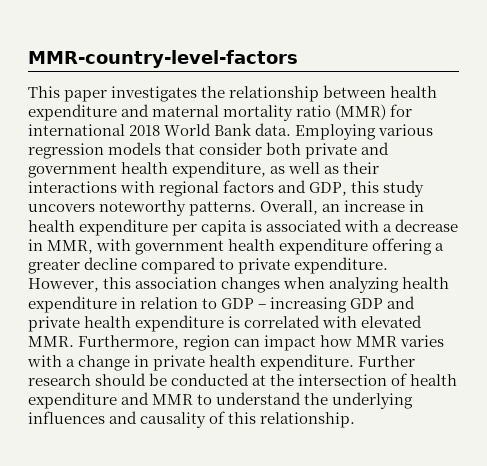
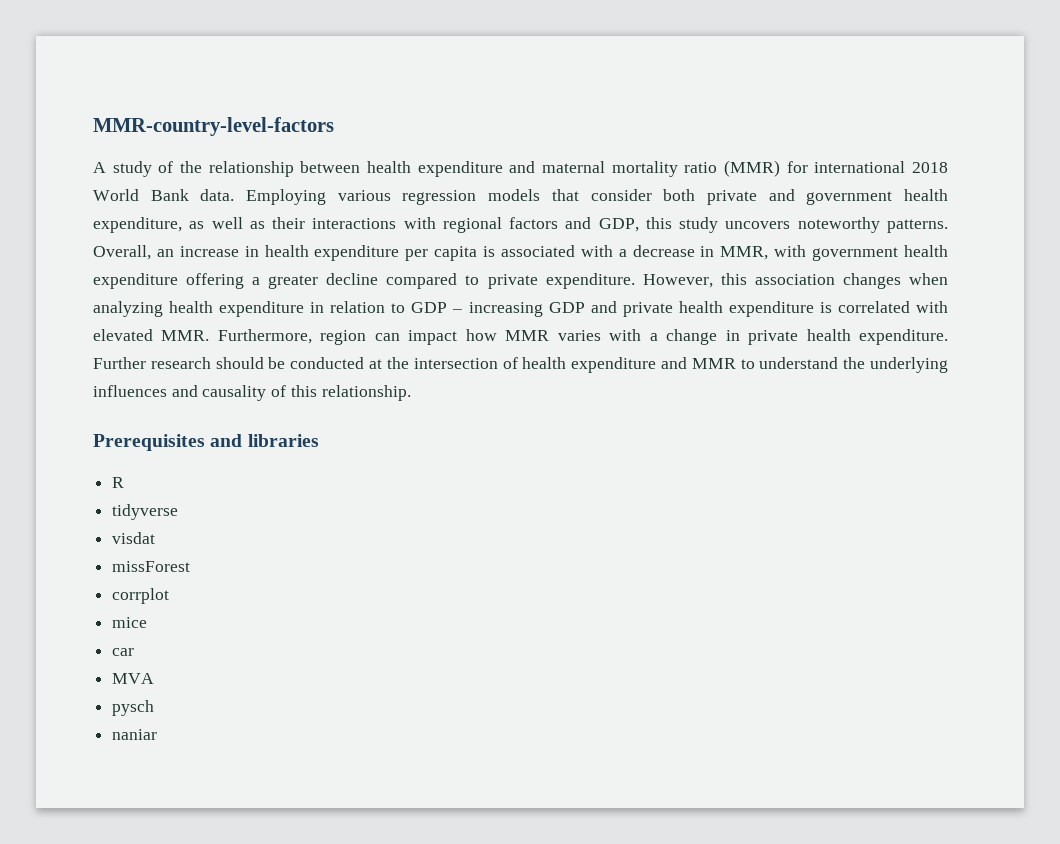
[28,86,198,102] This paper investigates -> [93,161,174,177] A study of
(356, 420) none -> [93,434,319,451] [112,477,125,488] [112,504,179,520] [112,532,156,544] [112,561,191,572] [112,588,170,604] [112,617,148,628] [112,648,135,656] [112,673,155,684] [112,700,155,716] [112,729,158,740] // Prerequisites and libraries // R // tidyverse // visdat // missForest // corrplot // mice // car // MVA // pysch // naniar

